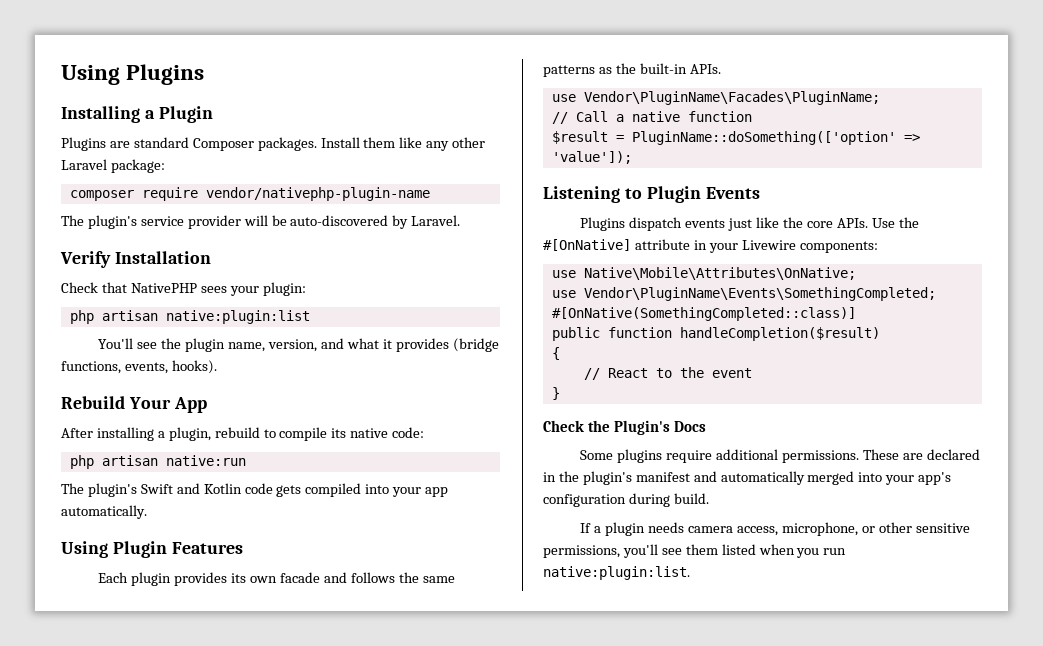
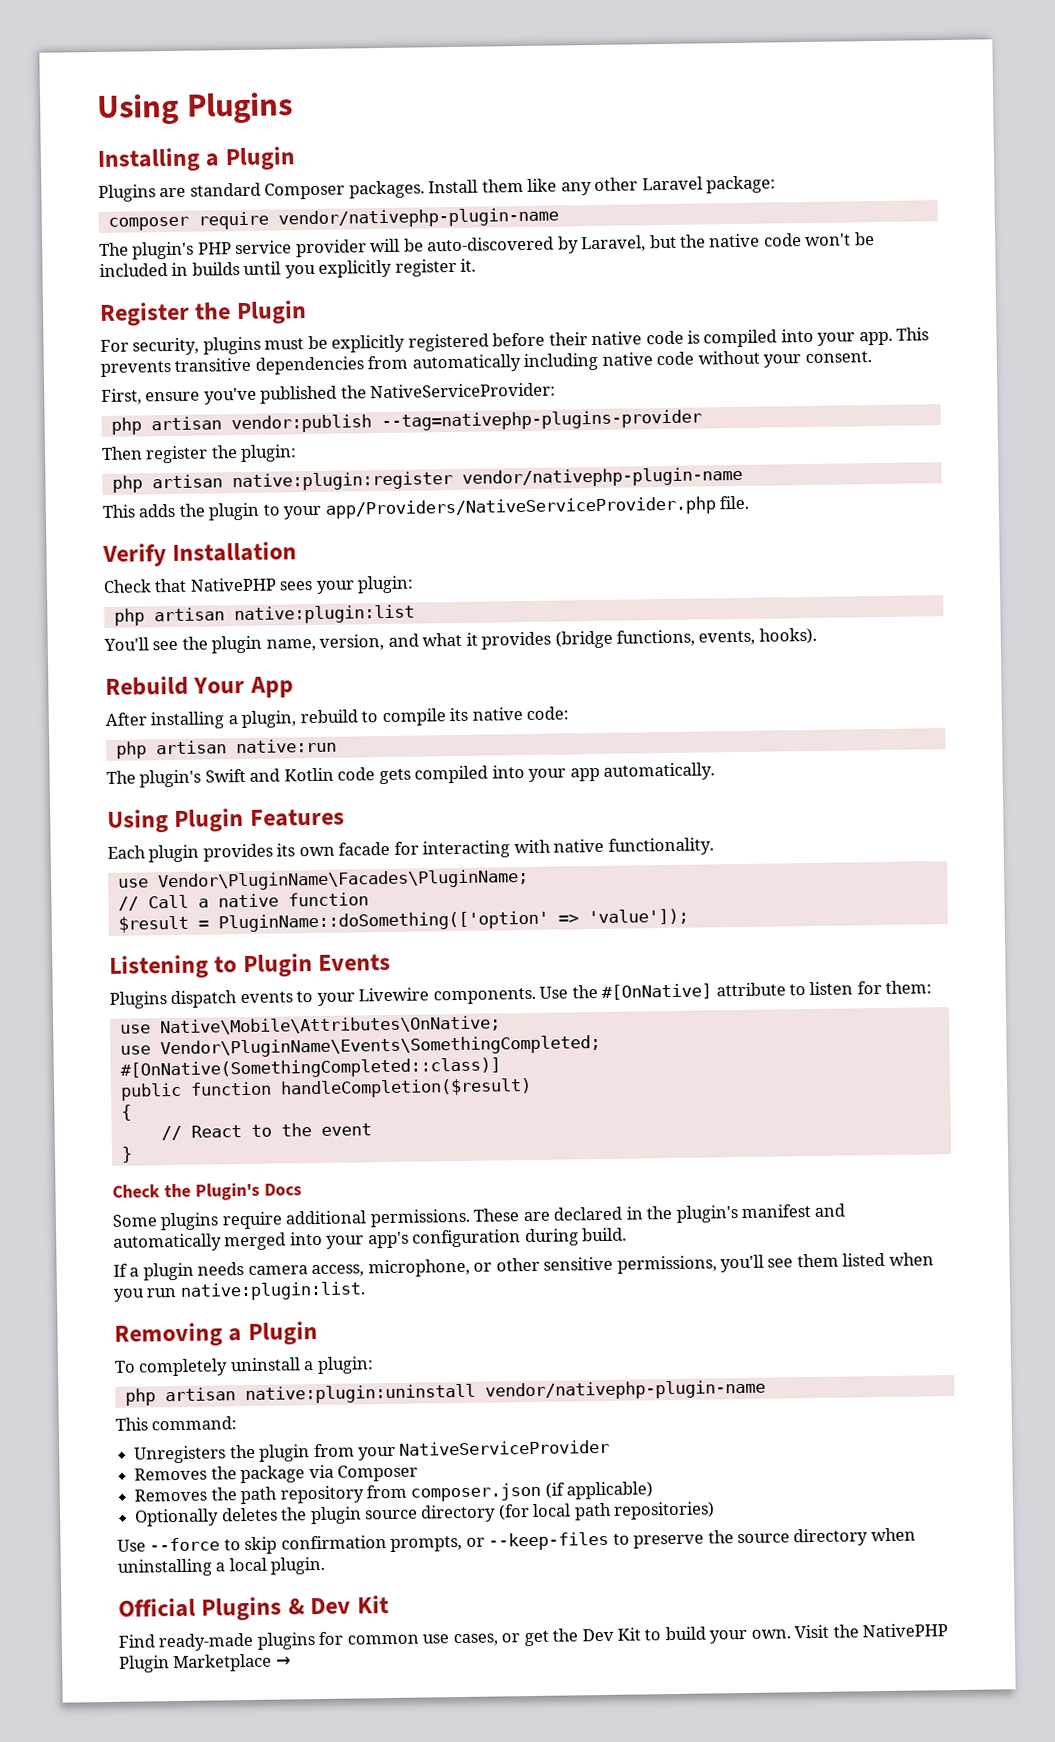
(137, 222) none -> [197,242,232,255] PHP
[411,215,461,226] Laravel. -> [581,232,875,253] [99,258,477,279] [99,300,307,326] [100,327,930,356] [100,350,872,377] [101,382,557,405] [110,409,702,435] [101,444,298,464] [111,466,743,493] [102,495,750,521] Laravel, but the native code won't be included in builds until you explicitly register it. // Register the Plugin // For security, plugins must be explicitly registered before their native code is compiled into your app. This prevents transitive dependencies from automatically including native code without your consent. // First, ensure you've published the NativeServiceProvider: // php artisan vendor:publish --tag=nativephp-plugins-provider // Then register the plugin: // php artisan native:plugin:register vendor/nativephp-plugin-name // This adds the plugin to your app/Providers/NativeServiceProvider.php file.
[323,572,455,583] [543,63,721,77] and follows the same patterns as the built-in APIs. -> [393,837,714,859] for interacting with native functionality.
[728,217,919,231] [543,239,878,253] just like the core APIs. Use the #[OnNative] attribute in your Livewire components: -> [296,980,933,1006] to your Livewire components. Use the #[OnNative] attribute to listen for them:
(690, 573) none -> [114,1321,318,1347] [114,1356,374,1377] [124,1379,766,1406] [115,1416,238,1431] [134,1439,611,1464] [134,1464,418,1484] [134,1481,654,1505] [134,1501,716,1527] [117,1527,916,1555] [117,1556,326,1577] [118,1595,389,1621] [118,1623,949,1652] [119,1653,291,1673] // Removing a Plugin // To completely uninstall a plugin: // php artisan native:plugin:uninstall vendor/nativephp-plugin-name // This command: // Unregisters the plugin from your NativeServiceProvider // Removes the package via Composer // Removes the path repository from composer.json (if applicable) // Optionally deletes the plugin source directory (for local path repositories) // Use --force to skip confirmation prompts, or --keep-files to preserve the source directory when uninstalling a local plugin. // Official Plugins & Dev Kit // Find ready-made plugins for common use cases, or get the Dev Kit to build your own. Visit the NativePHP Plugin Marketplace →

